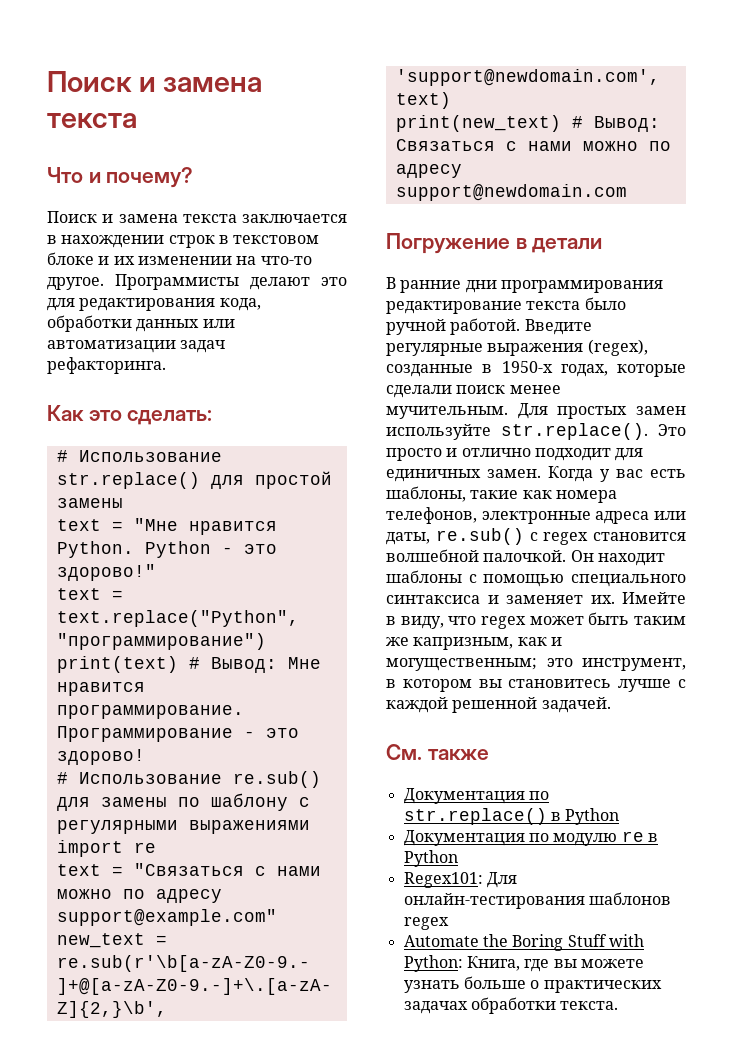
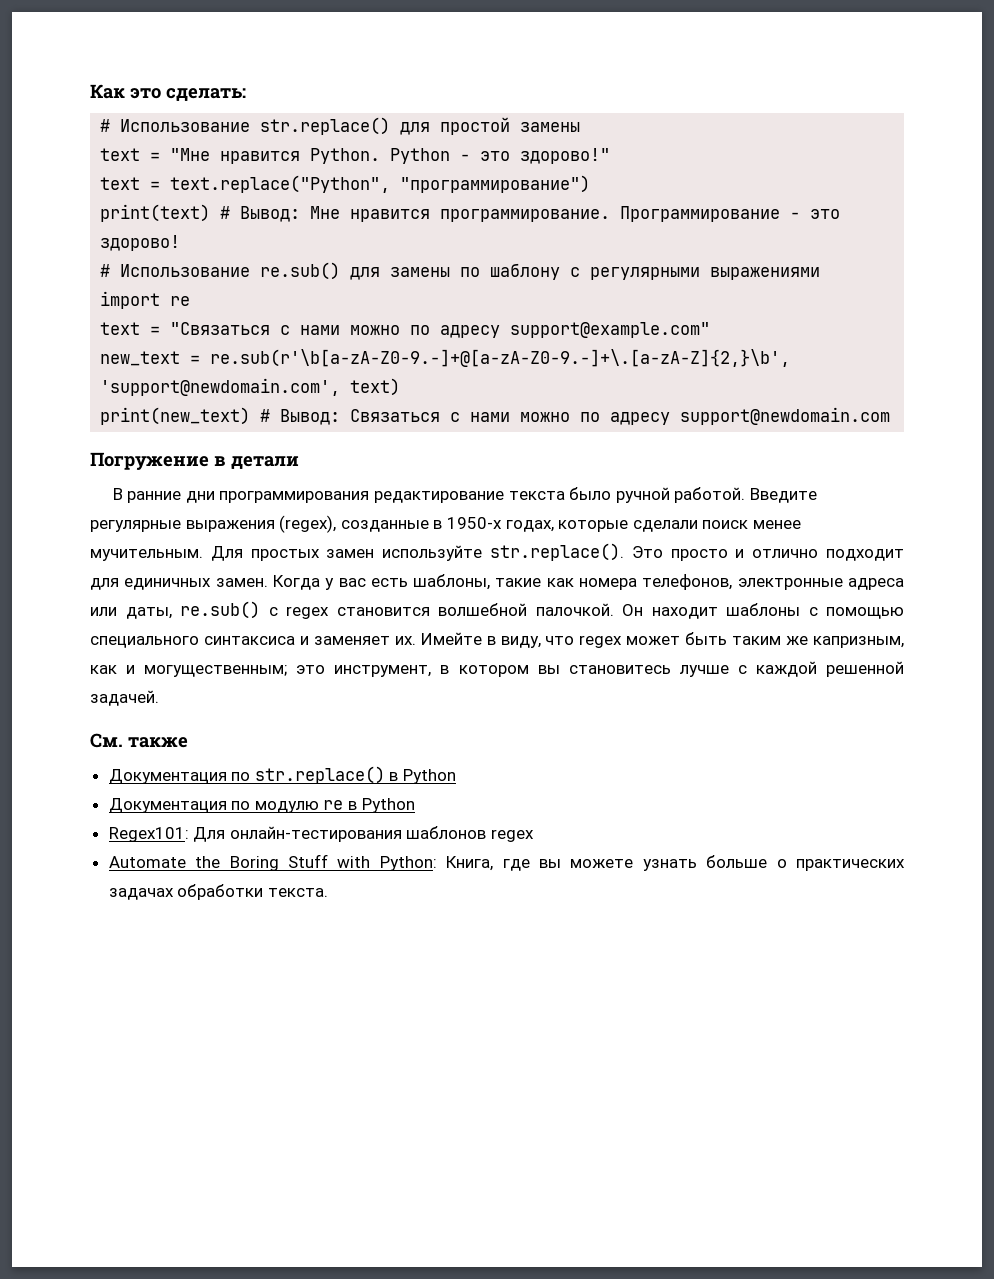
[47,71,263,92] [47,113,137,128] [47,167,194,188] [47,211,347,223] [47,235,320,248] [47,252,312,265] [47,274,347,290] [47,298,261,311] [47,315,235,332] [47,340,226,353] [47,357,166,374] Поиск и замена текста // Что и почему? // Поиск и замена текста заключается в нахождении строк в текстовом блоке и их изменении на что-то другое. Программисты делают это для редактирования кода, обработки данных или автоматизации задач рефакторинга. // -> (90, 91) none

